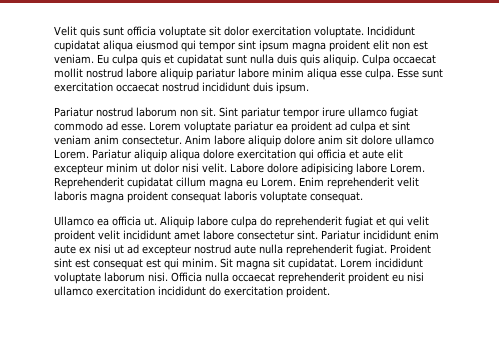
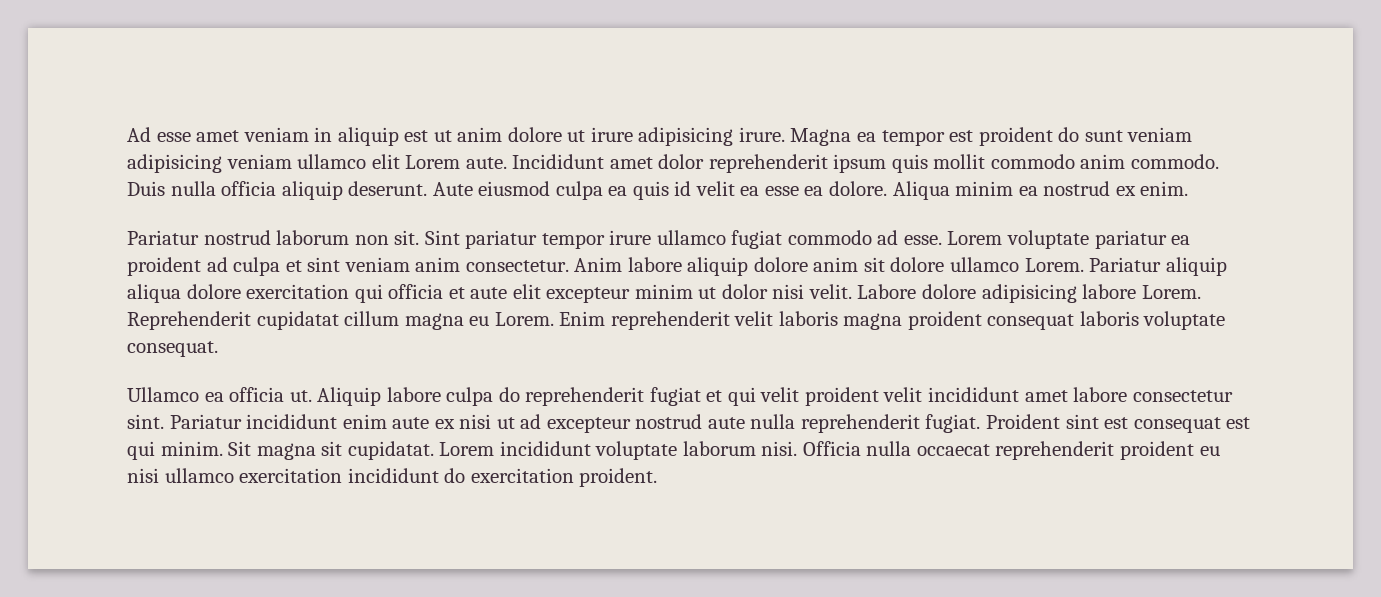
[54,26,415,38] [54,40,428,52] [54,54,436,66] [54,68,443,80] [54,82,309,94] Velit quis sunt officia voluptate sit dolor exercitation voluptate. Incididunt cupidatat aliqua eiusmod qui tempor sint ipsum magna proident elit non est veniam. Eu culpa quis et cupidatat sunt nulla duis quis aliquip. Culpa occaecat mollit nostrud labore aliquip pariatur labore minim aliqua esse culpa. Esse sunt exercitation occaecat nostrud incididunt duis ipsum. -> [127,127,1193,146] [127,154,1220,173] [127,181,1189,200] Ad esse amet veniam in aliquip est ut anim dolore ut irure adipisicing irure. Magna ea tempor est proident do sunt veniam adipisicing veniam ullamco elit Lorem aute. Incididunt amet dolor reprehenderit ipsum quis mollit commodo anim commodo. Duis nulla officia aliquip deserunt. Aute eiusmod culpa ea quis id velit ea esse ea dolore. Aliqua minim ea nostrud ex enim.

